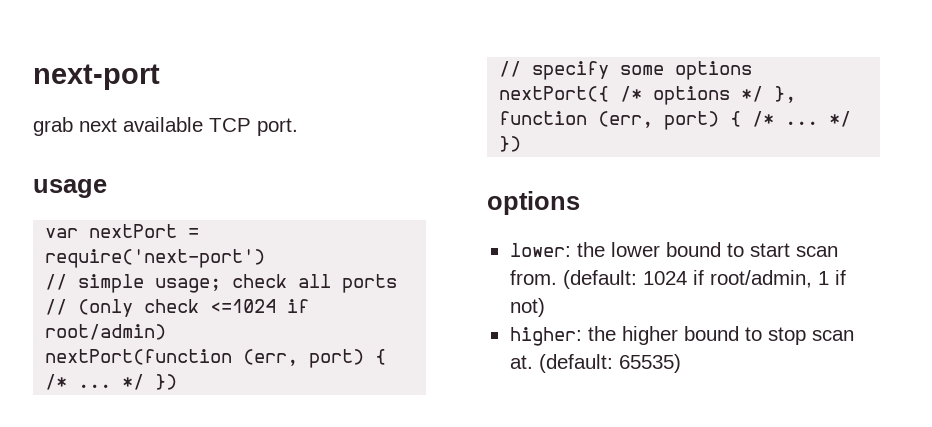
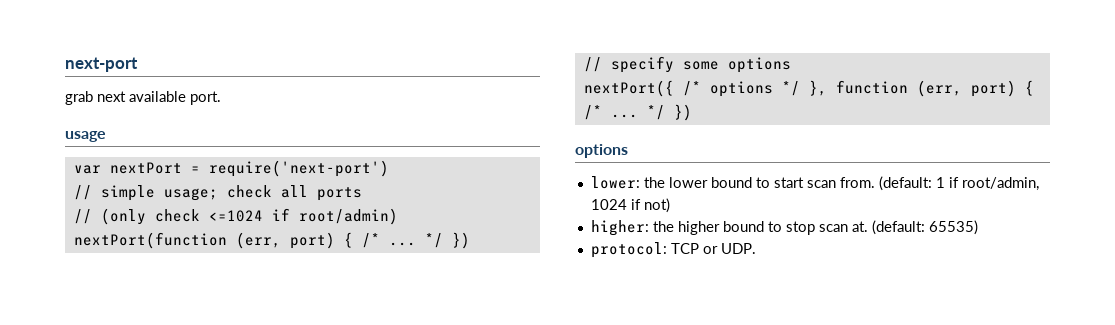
[209,118,251,132] TCP -> (186, 96) none
[642,271,687,285] 1024 -> [935,177,945,188] 1
[817,271,829,285] 1 -> [590,199,627,210] 1024
(681, 363) none -> [590,242,756,258] // protocol: TCP or UDP.

